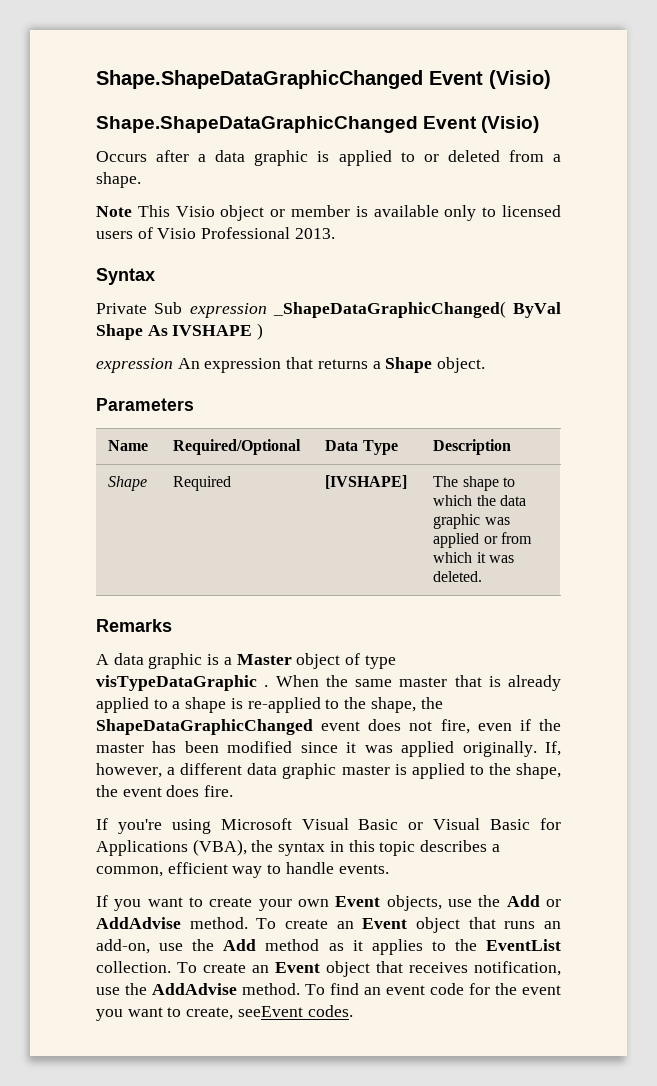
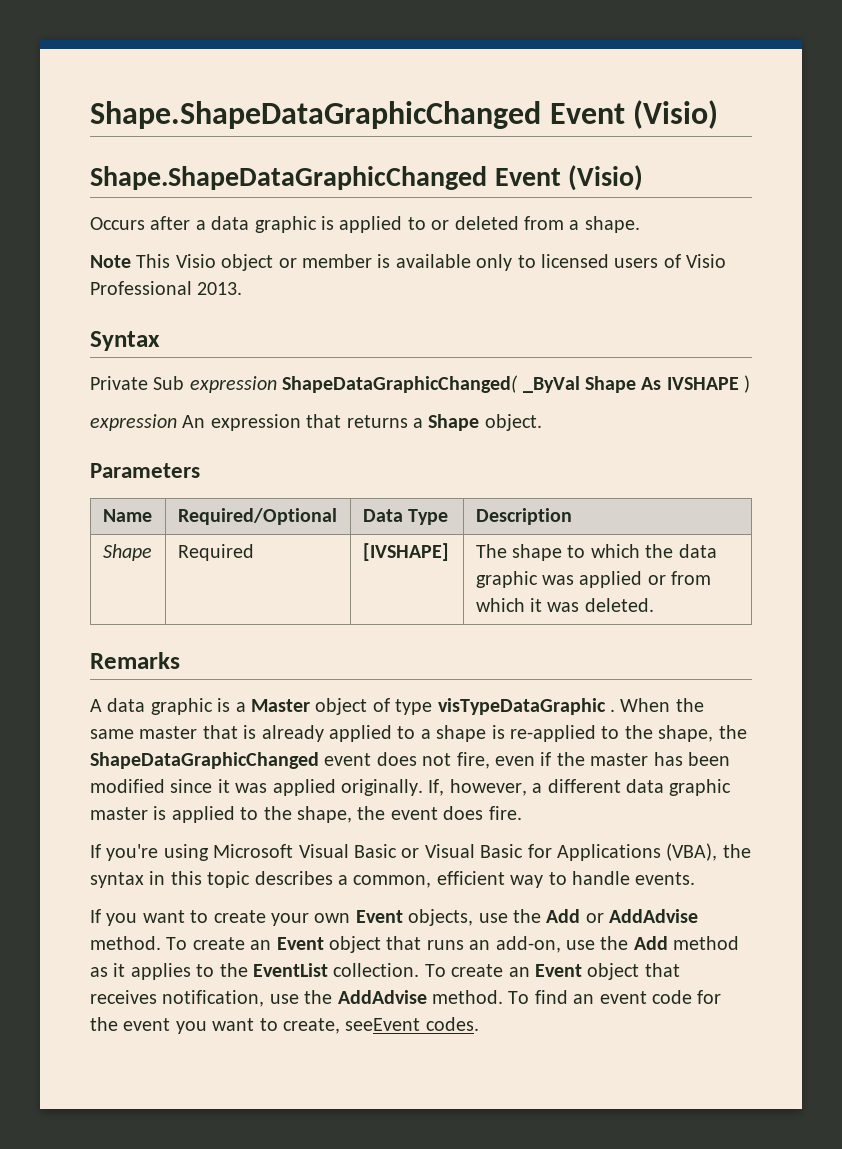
[272,301,561,318] _ShapeDataGraphicChanged( ByVal -> [282,375,580,393] ShapeDataGraphicChanged( _ByVal

